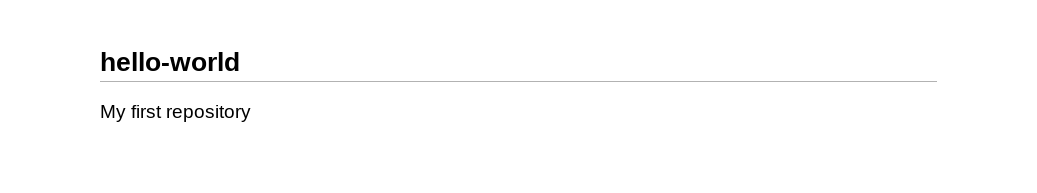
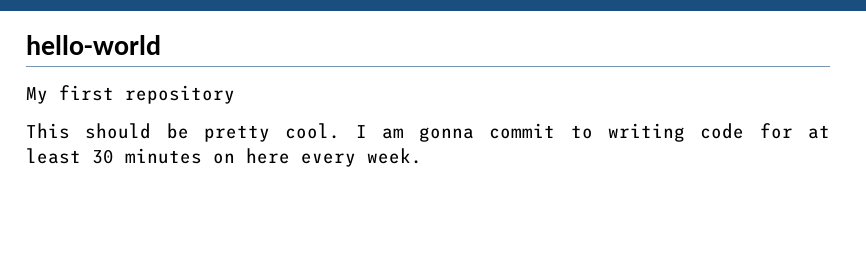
(252, 113) none -> [26,123,830,142] [26,148,422,167] // This should be pretty cool. I am gonna commit to writing code for at least 30 minutes on here every week.

